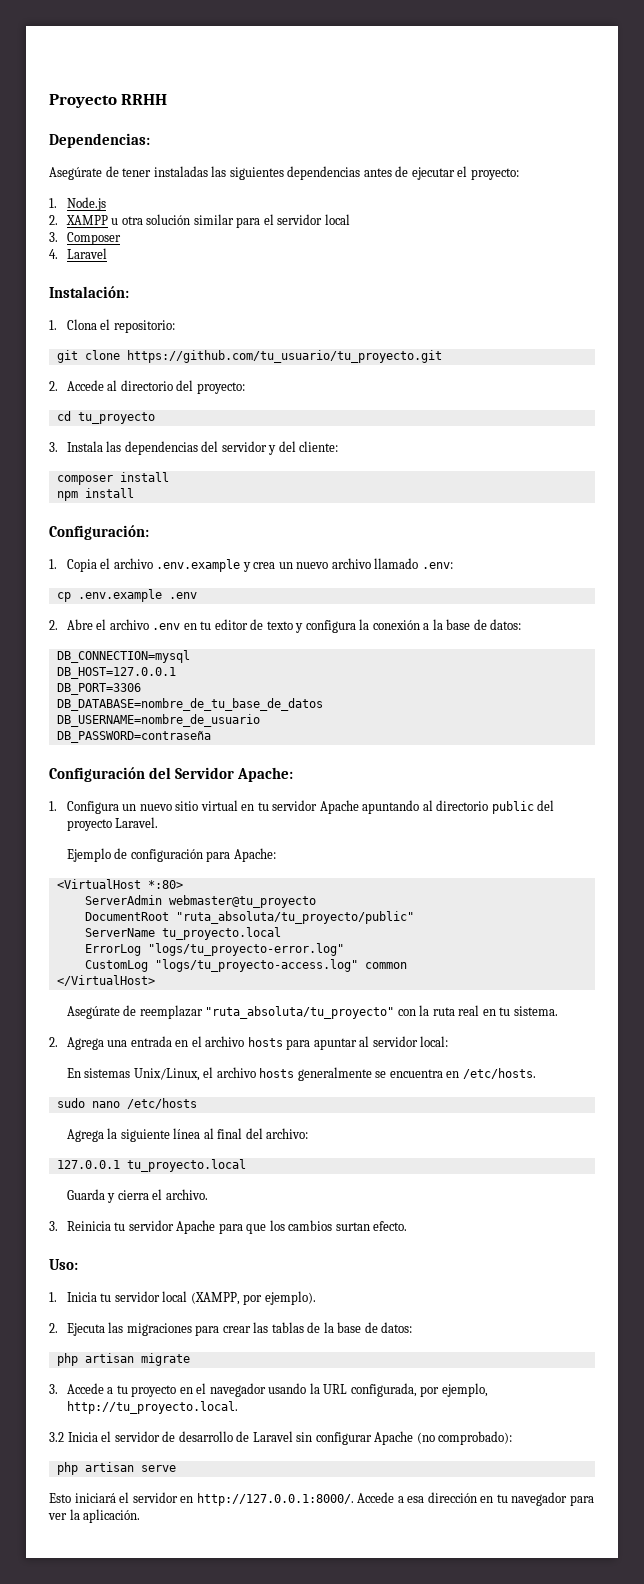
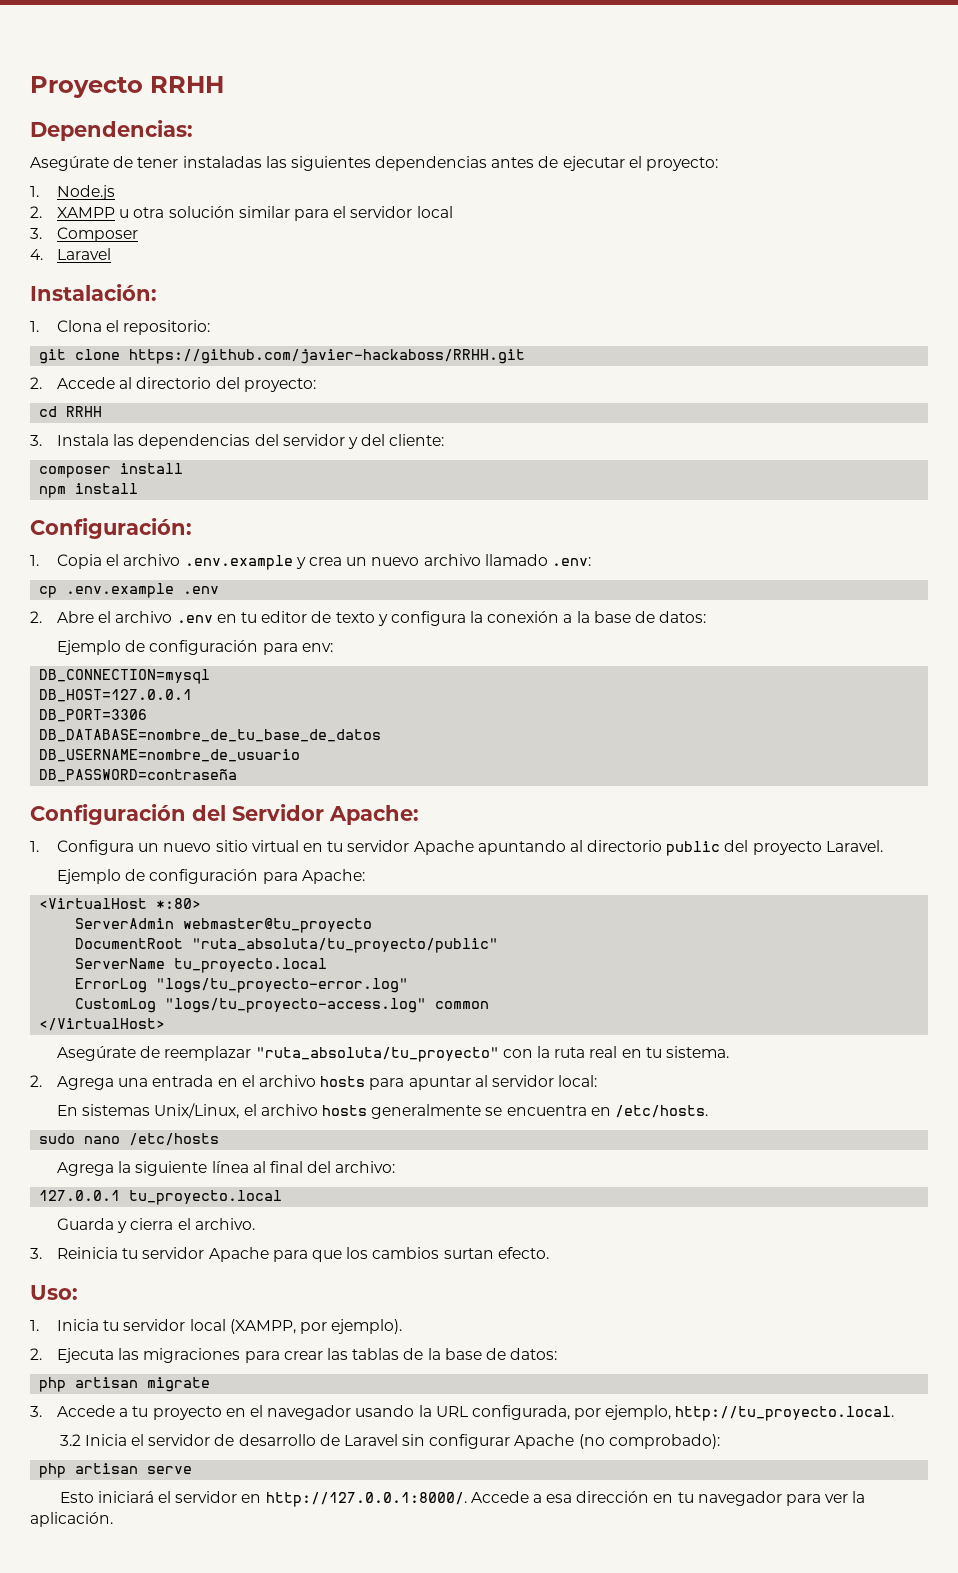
[126,350,442,363] https://github.com/tu_usuario/tu_proyecto.git -> [129,349,526,364] https://github.com/javier-hackaboss/RRHH.git
[77,412,155,424] tu_proyecto -> [66,406,103,417] RRHH
(522, 624) none -> [57,640,333,655] // Ejemplo de configuración para env:

